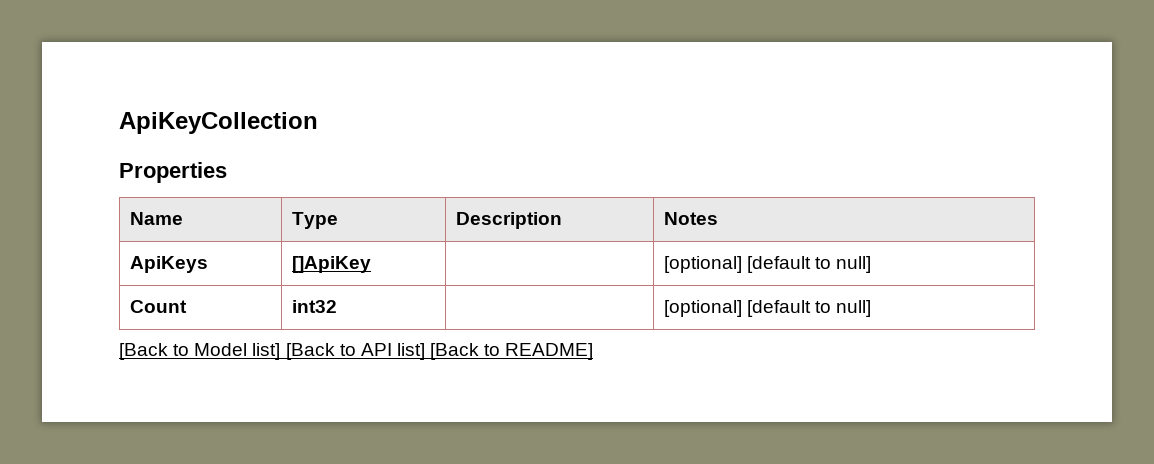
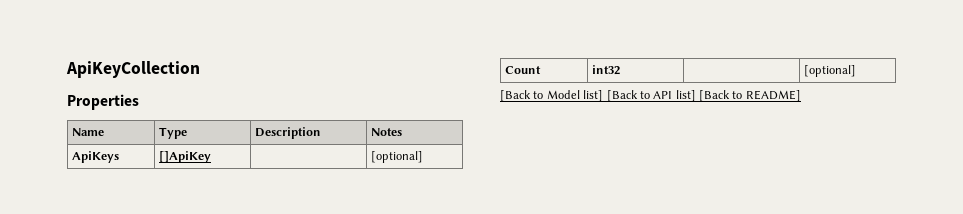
[746,256,871,273] [default to null] -> (424, 157) none
[746,300,871,317] [default to null] -> (857, 71) none

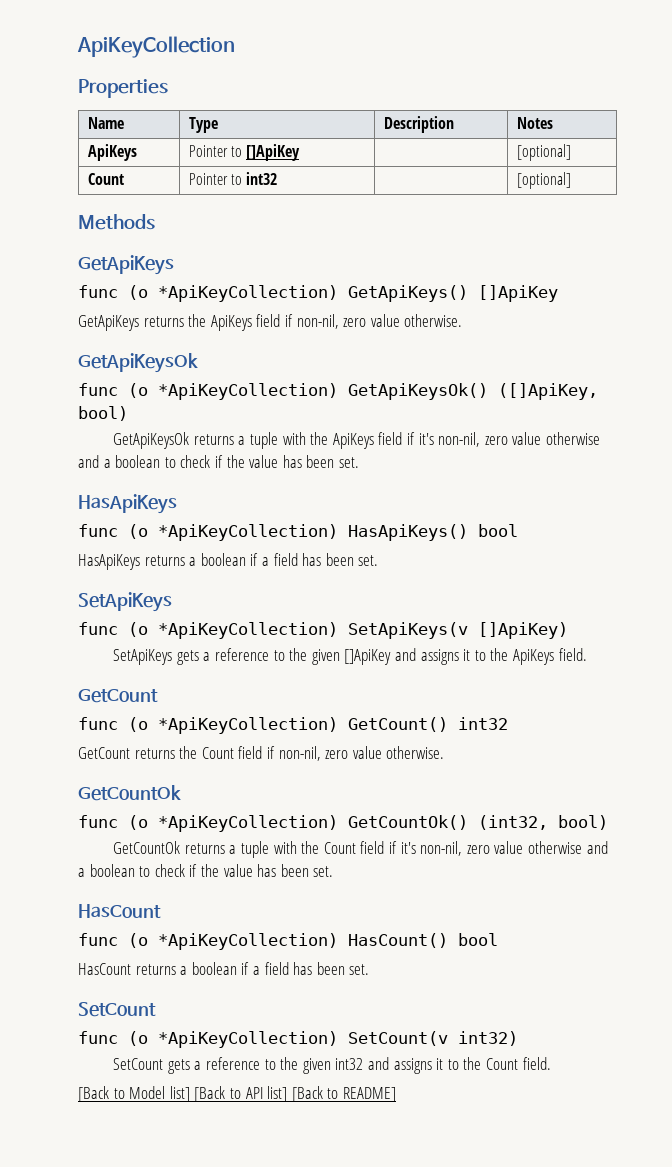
(120, 157) none -> [188,145,242,157] Pointer to
(542, 70) none -> [188,173,242,185] Pointer to
(857, 71) none -> [78,214,155,230] [78,255,174,275] [78,285,558,302] [78,314,463,331] [78,353,198,373] [78,383,598,400] [78,406,128,421] [113,432,600,449] [78,455,359,468] [78,494,177,514] [78,524,518,541] [78,553,379,570] [78,592,172,612] [78,622,568,639] [113,648,587,665] [78,689,158,703] [78,717,508,734] [78,746,445,761] [78,785,181,801] [78,815,608,832] [113,841,608,858] [78,864,334,877] [78,904,161,918] [78,933,498,950] [78,962,370,975] [78,1002,156,1017] [78,1031,518,1048] [113,1057,551,1074] // Methods // GetApiKeys // func (o *ApiKeyCollection) GetApiKeys() []ApiKey // GetApiKeys returns the ApiKeys field if non-nil, zero value otherwise. // GetApiKeysOk // func (o *ApiKeyCollection) GetApiKeysOk() ([]ApiKey, bool) // GetApiKeysOk returns a tuple with the ApiKeys field if it's non-nil, zero value otherwise and a boolean to check if the value has been set. // HasApiKeys // func (o *ApiKeyCollection) HasApiKeys() bool // HasApiKeys returns a boolean if a field has been set. // SetApiKeys // func (o *ApiKeyCollection) SetApiKeys(v []ApiKey) // SetApiKeys gets a reference to the given []ApiKey and assigns it to the ApiKeys field. // GetCount // func (o *ApiKeyCollection) GetCount() int32 // GetCount returns the Count field if non-nil, zero value otherwise. // GetCountOk // func (o *ApiKeyCollection) GetCountOk() (int32, bool) // GetCountOk returns a tuple with the Count field if it's non-nil, zero value otherwise and a boolean to check if the value has been set. // HasCount // func (o *ApiKeyCollection) HasCount() bool // HasCount returns a boolean if a field has been set. // SetCount // func (o *ApiKeyCollection) SetCount(v int32) // SetCount gets a reference to the given int32 and assigns it to the Count field.

